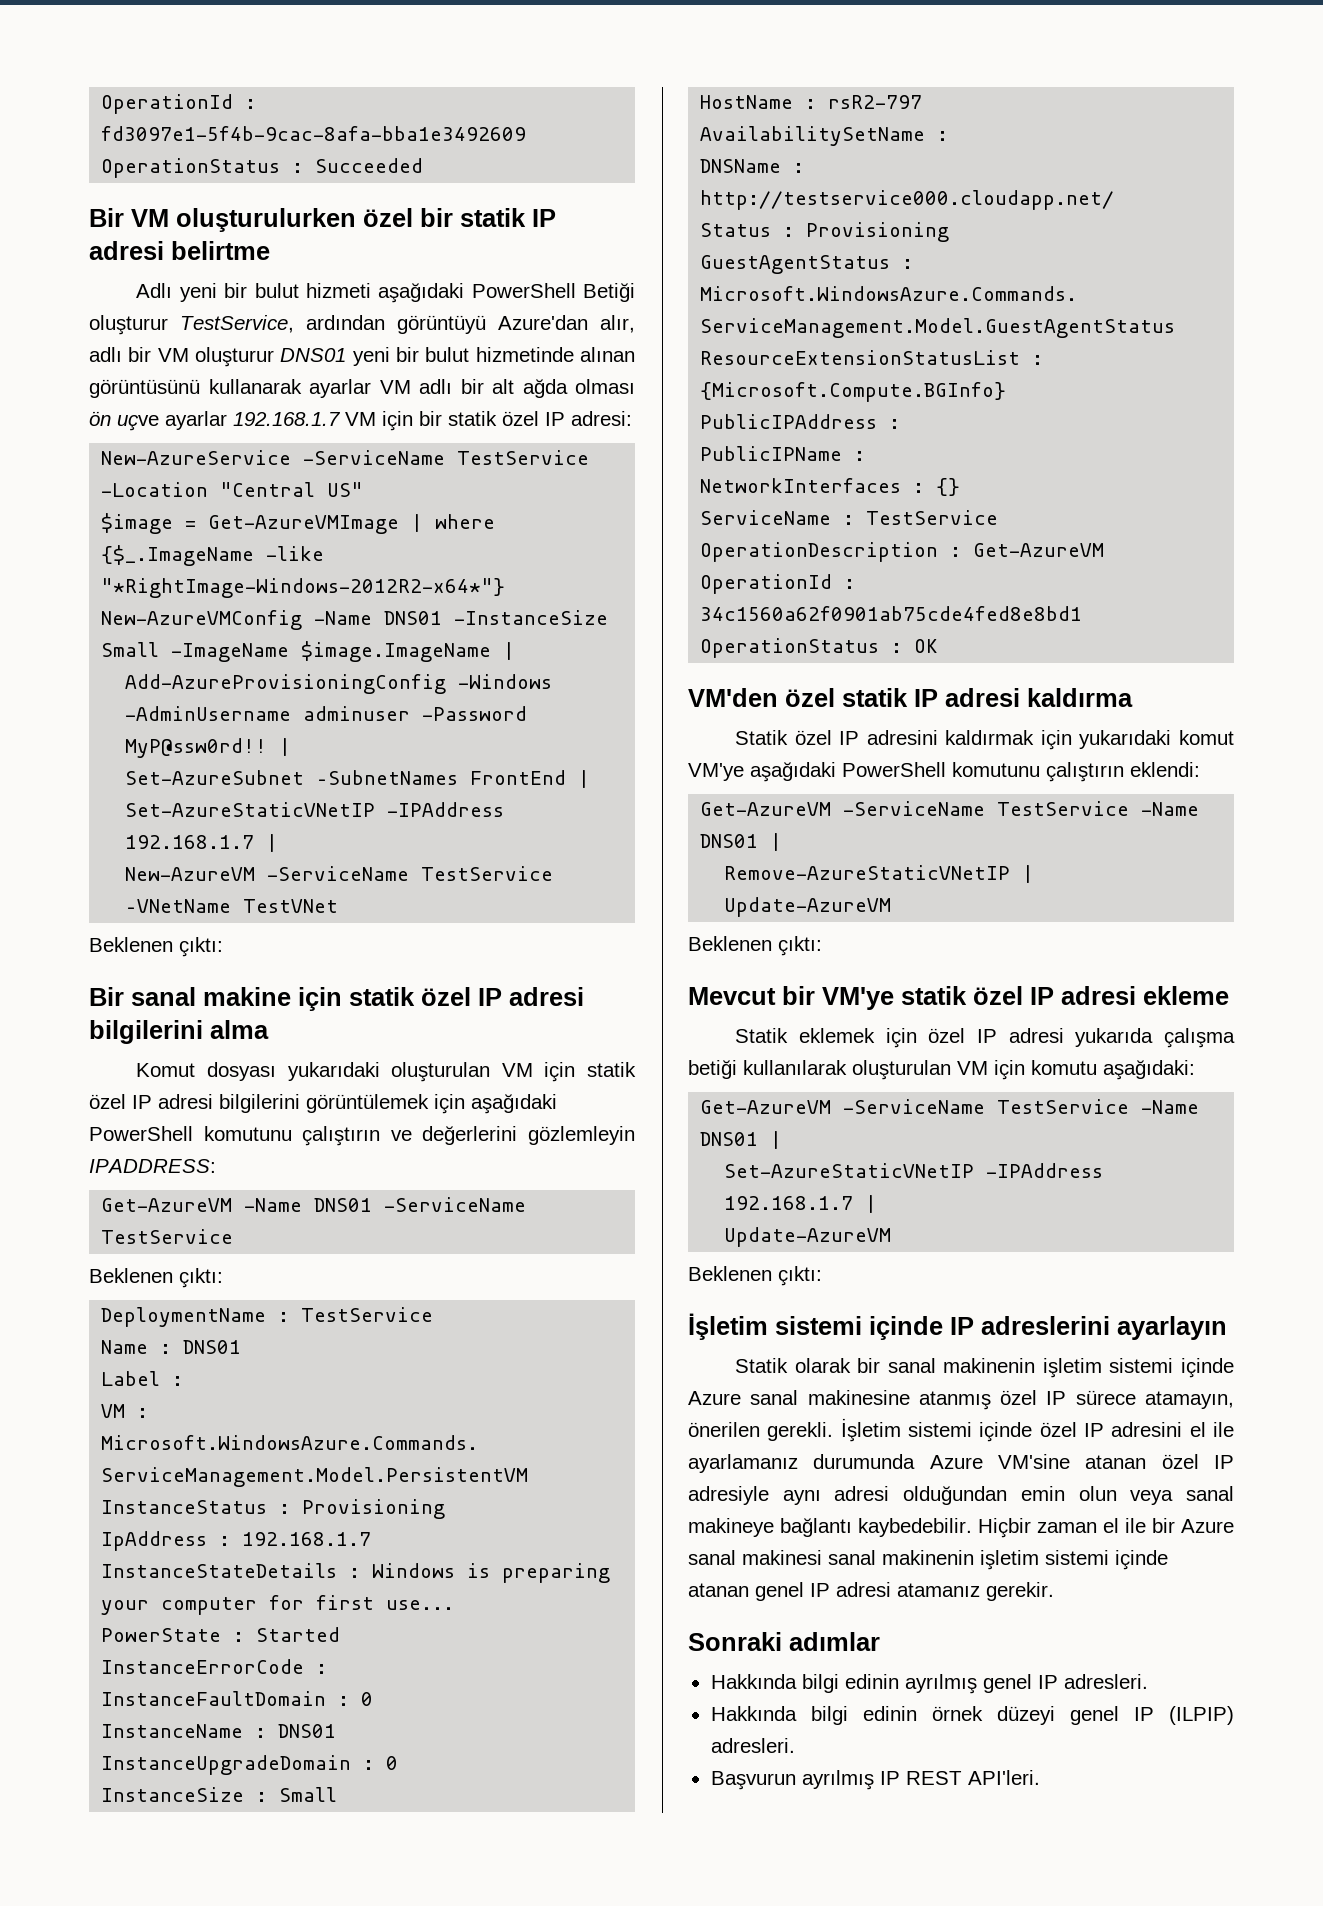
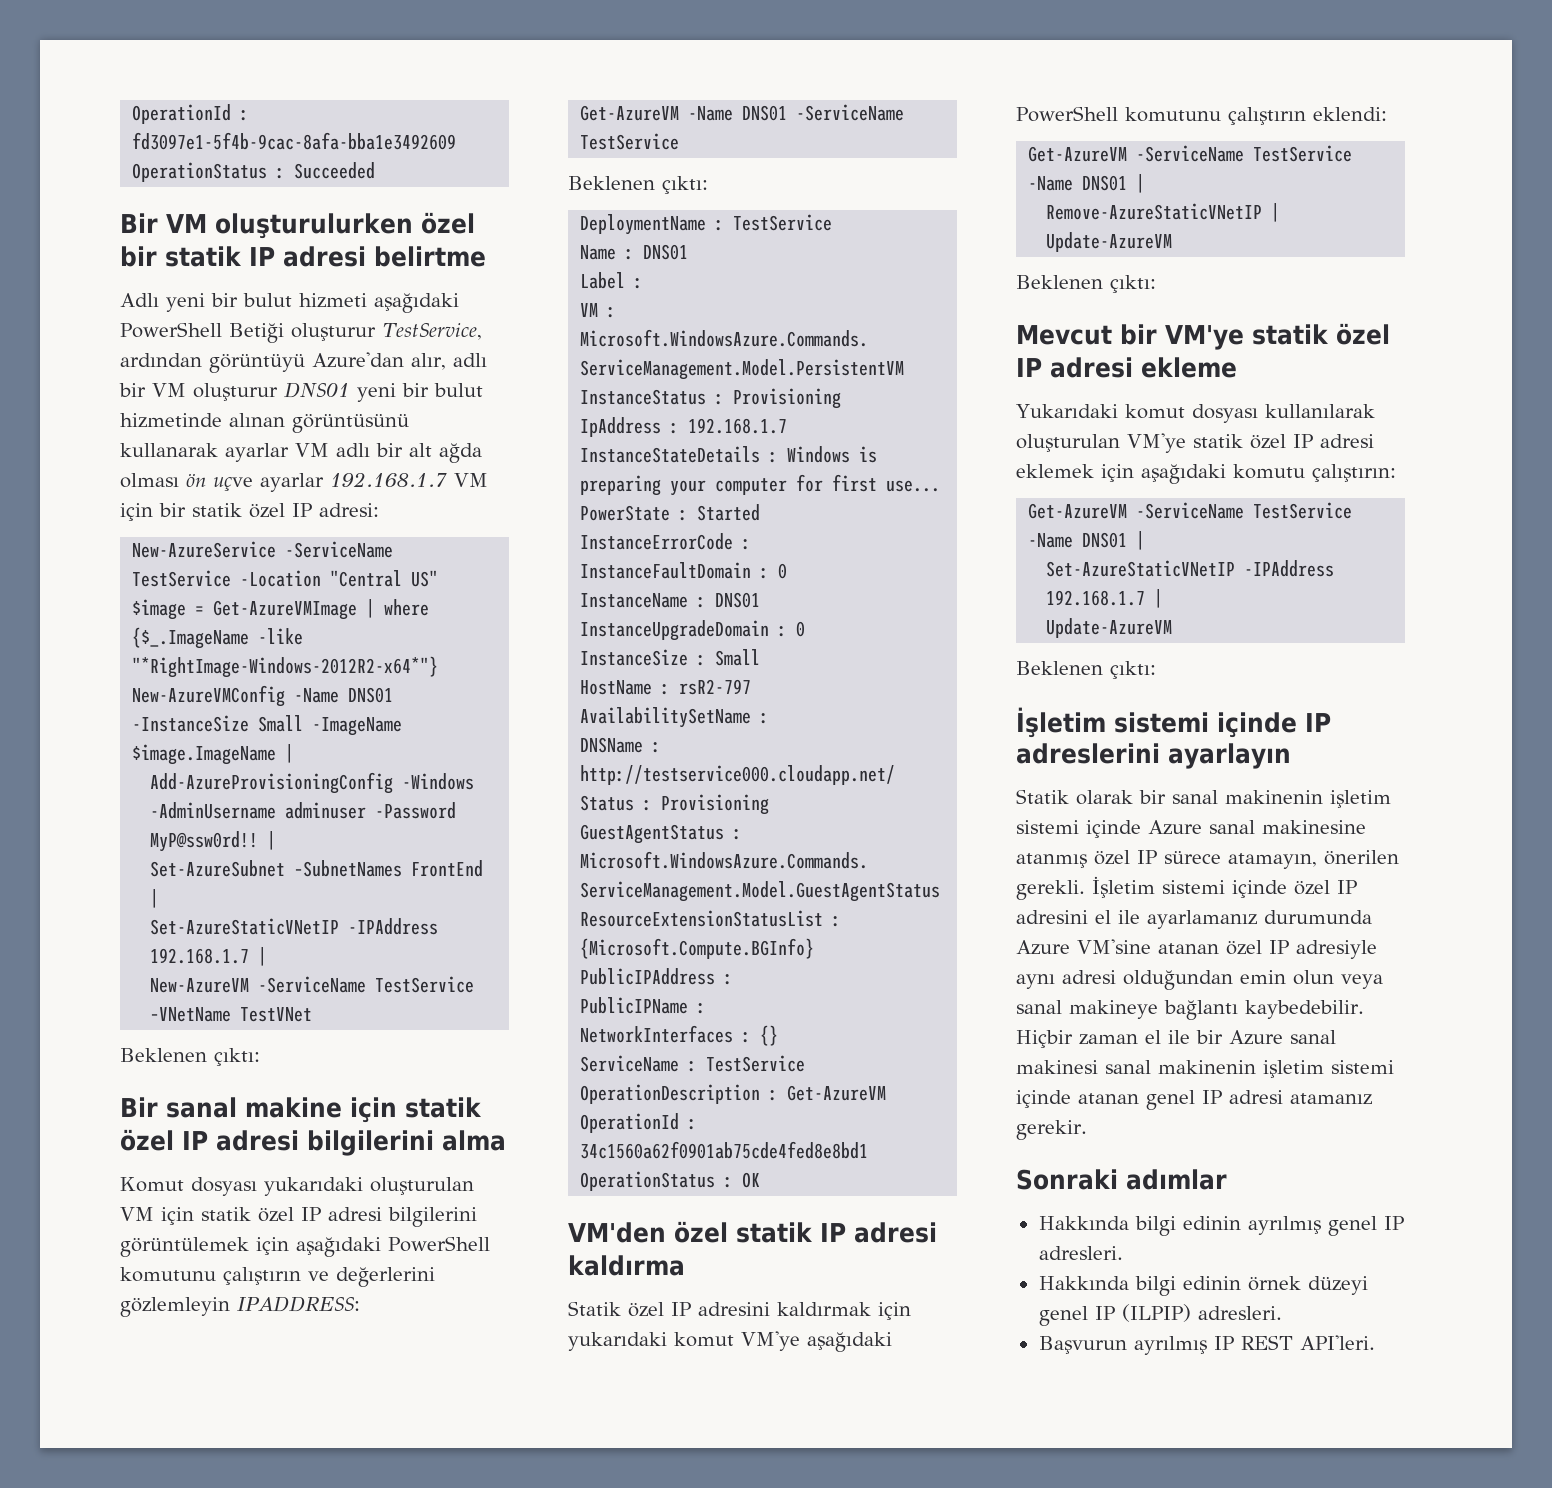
[735,1028,1235,1048] [688,1060,1195,1080] Statik eklemek için özel IP adresi yukarıda çalışma betiği kullanılarak oluşturulan VM için komutu aşağıdaki: -> [1016,404,1375,423] [1016,433,1374,453] [1016,464,1396,484] Yukarıdaki komut dosyası kullanılarak oluşturulan VM'ye statik özel IP adresi eklemek için aşağıdaki komutu çalıştırın:

